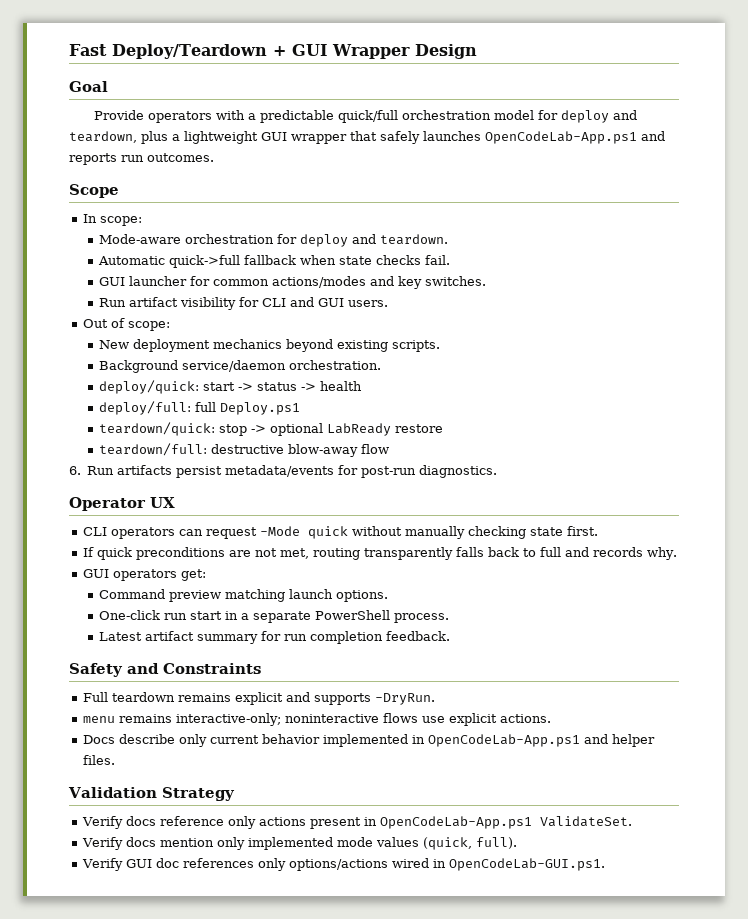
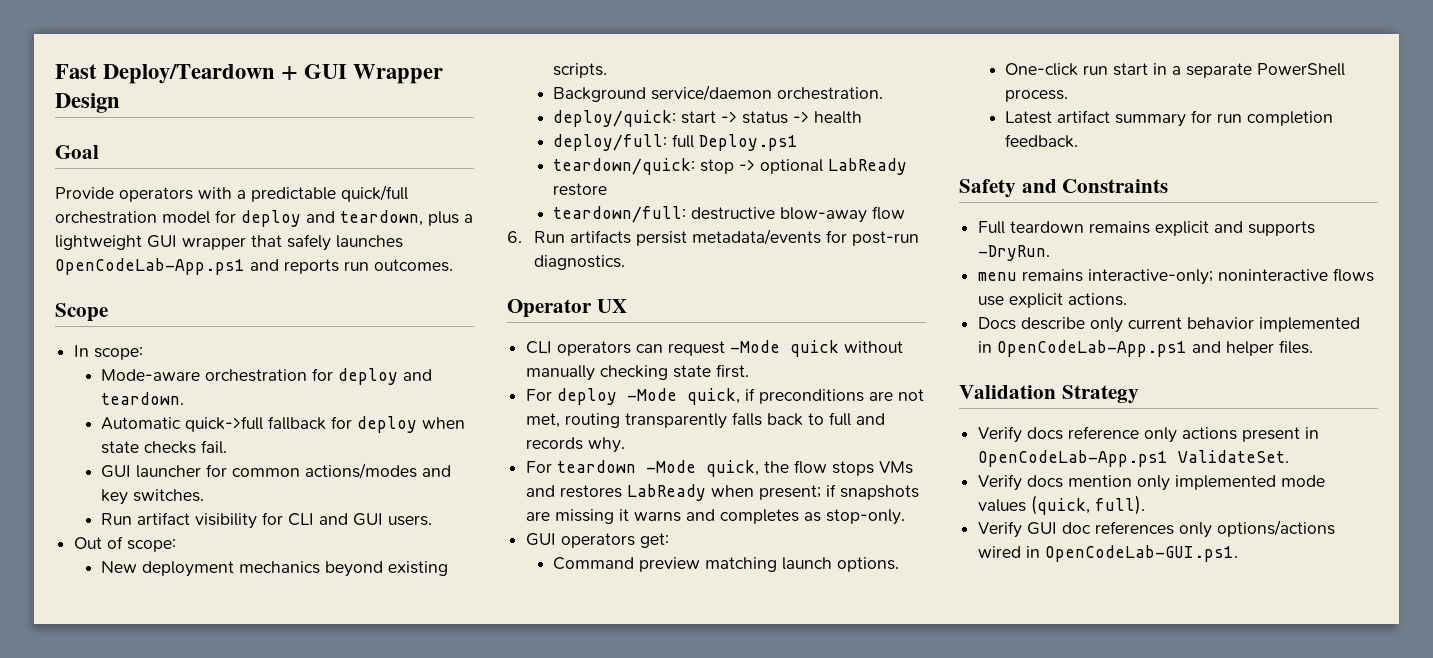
(297, 260) none -> [331,416,418,433] for deploy
[82,547,132,560] If quick -> [526,388,756,405] For deploy -Mode quick, if
(677, 553) none -> [526,460,914,477] [526,484,920,501] [526,509,906,525] // For teardown -Mode quick, the flow stops VMs and restores LabReady when present; if snapshots are missing it warns and completes as stop-only.

